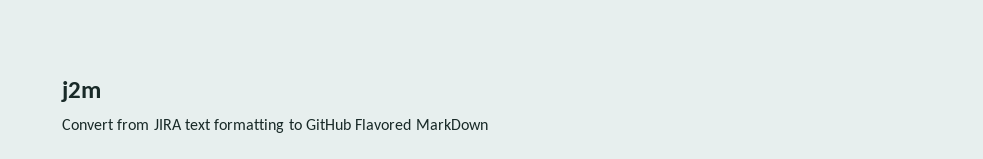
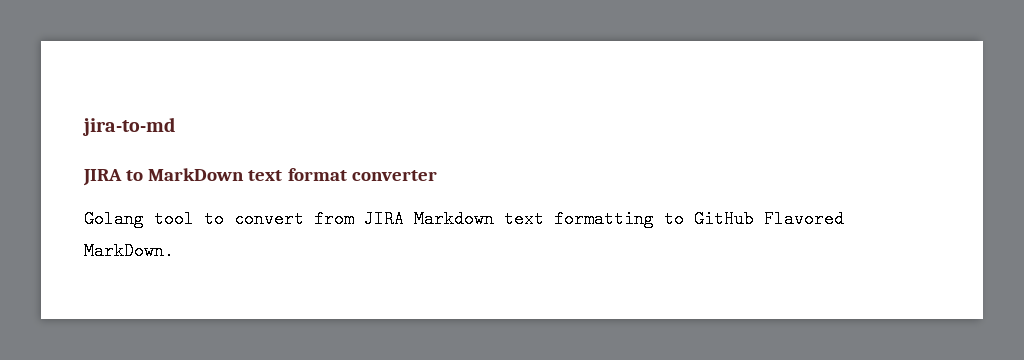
[61,81,101,102] [62,119,114,130] j2m // Convert -> [82,117,175,136] [83,168,437,186] [84,210,304,228] jira-to-md // JIRA to MarkDown text format converter // Golang tool to convert
(182, 124) none -> [414,210,494,228] Markdown
[415,119,488,130] MarkDown -> [84,242,174,260] MarkDown.

